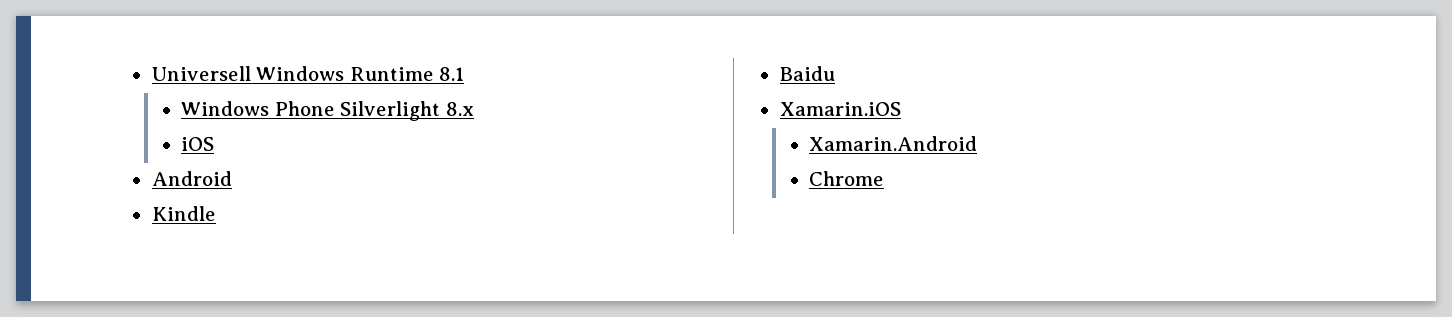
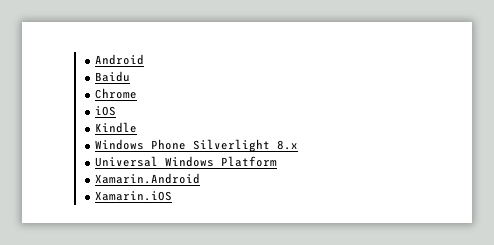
[151,66,465,81] Universell Windows Runtime 8.1 -> [95,54,145,65] [95,71,131,82] [95,88,138,99] [95,106,117,116] [95,122,138,133] Android // Baidu // Chrome // iOS // Kindle
[181,137,215,151] [151,171,232,186] [151,206,216,221] [779,66,835,81] [779,102,901,116] iOS // Android // Kindle // Baidu // Xamarin.iOS -> [95,156,278,167] Universal Windows Platform
[809,171,885,186] Chrome -> [95,191,173,201] Xamarin.iOS

